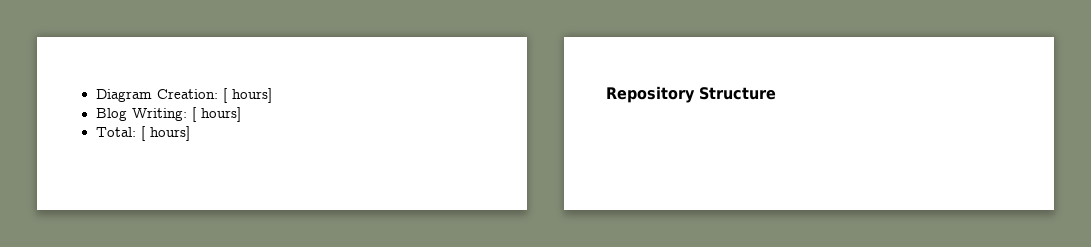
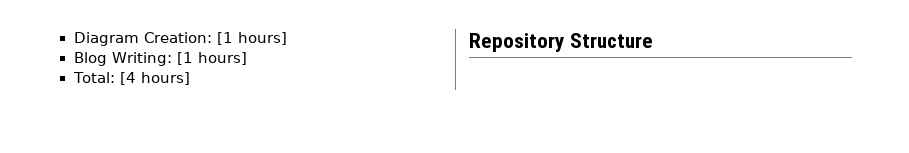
[222,88,227,103] [ -> [216,32,233,45] [1
[191,107,196,122] [ -> [176,52,193,65] [1
[140,126,145,141] [ -> [120,72,137,85] [4

